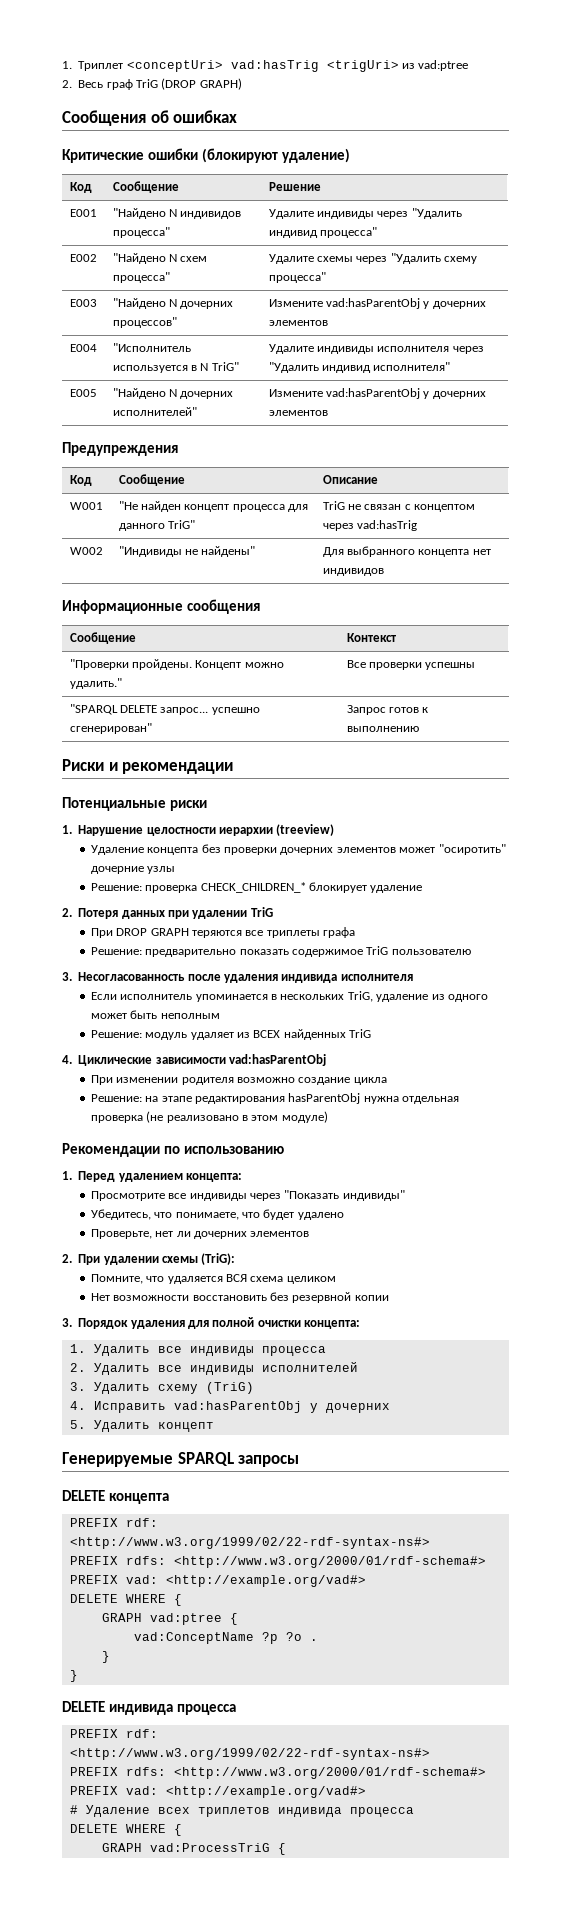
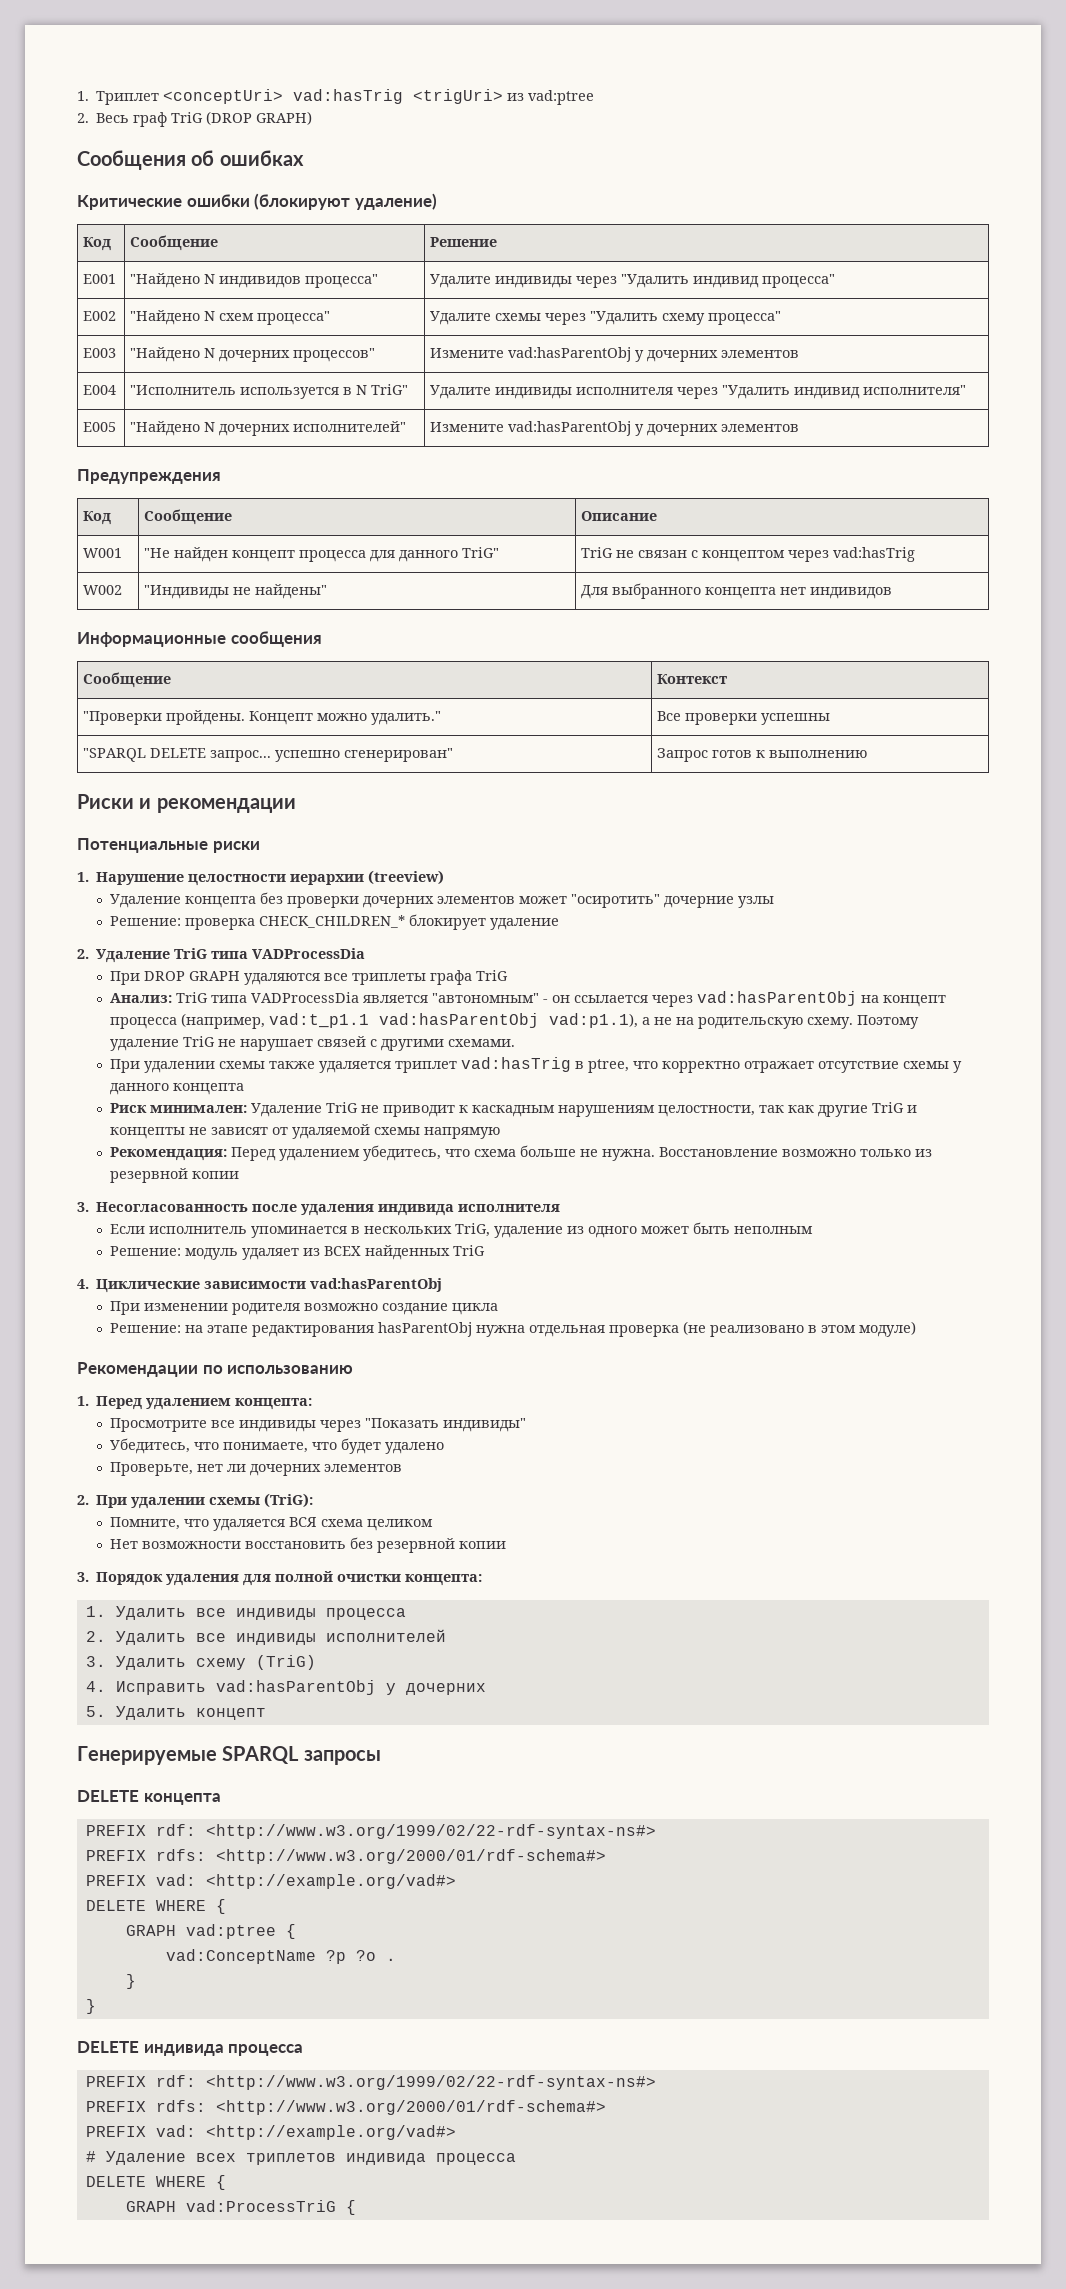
[78,907,273,919] Потеря данных при удалении TriG -> [96,948,366,963] Удаление TriG типа VADProcessDia
[192,930,243,938] теряются -> [244,973,321,985] удаляются
[90,946,471,957] // Решение: предварительно показать содержимое TriG пользователю -> [476,970,509,981] [110,991,947,1007] [110,1013,920,1029] [110,1036,516,1051] [110,1057,963,1073] [110,1083,245,1095] [110,1102,918,1117] [110,1124,501,1139] [110,1145,933,1161] [110,1168,240,1183] TriG // Анализ: TriG типа VADProcessDia является "автономным" - он ссылается через vad:hasParentObj на концепт процесса (например, vad:t_p1.1 vad:hasParentObj vad:p1.1), а не на родительскую схему. Поэтому удаление TriG не нарушает связей с другими схемами. // При удалении схемы также удаляется триплет vad:hasTrig в ptree, что корректно отражает отсутствие схемы у данного концепта // Риск минимален: Удаление TriG не приводит к каскадным нарушениям целостности, так как другие TriG и концепты не зависят от удаляемой схемы напрямую // Рекомендация: Перед удалением убедитесь, что схема больше не нужна. Восстановление возможно только из резервной копии

